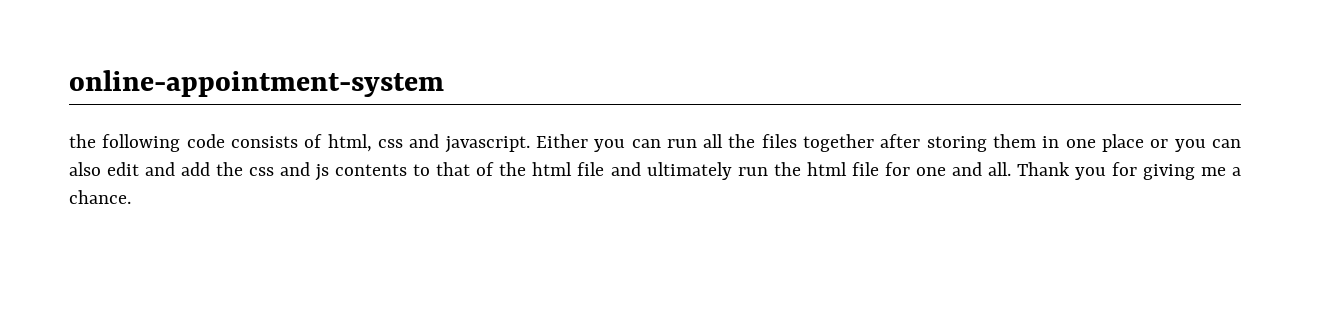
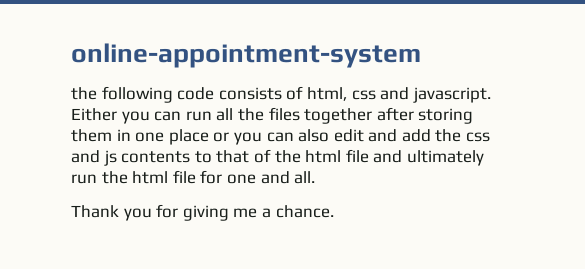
(1011, 169) none -> (316, 177) //

